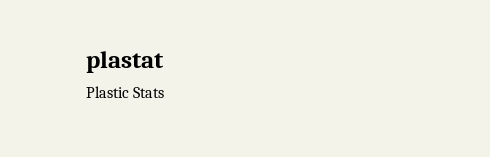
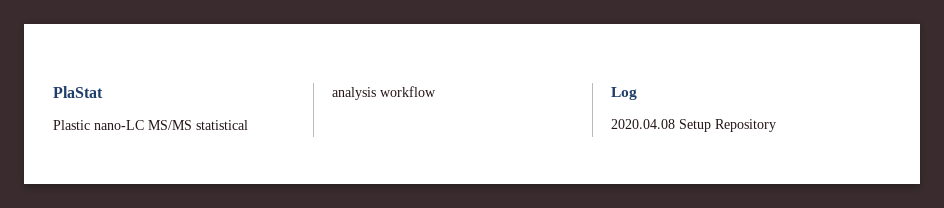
[86,51,164,73] plastat -> [53,86,103,98] PlaStat
[133,87,165,98] Stats -> [94,120,248,130] [332,86,436,100] [611,87,637,100] [611,119,776,132] nano-LC MS/MS statistical analysis workflow // Log // 2020.04.08 Setup Repository

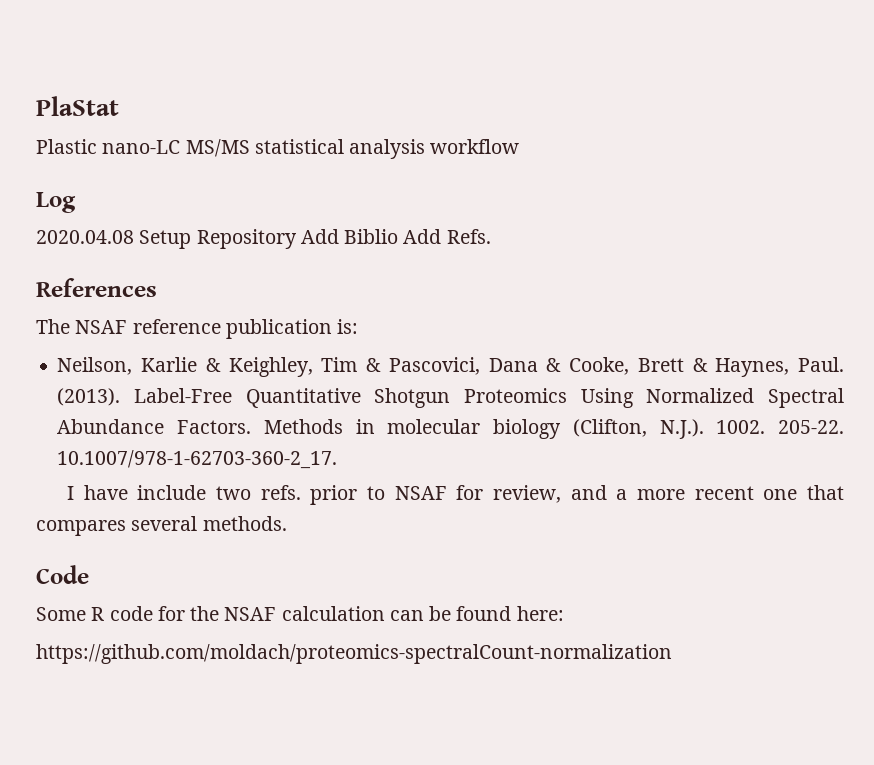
(776, 125) none -> [300,229,491,244] [36,278,157,297] [36,319,359,339] [57,357,844,377] [57,388,844,408] [57,419,844,439] [57,450,338,469] [67,485,844,505] [36,516,287,536] [36,565,89,584] [36,606,564,621] [36,644,672,664] Add Biblio Add Refs. // References // The NSAF reference publication is: // Neilson, Karlie & Keighley, Tim & Pascovici, Dana & Cooke, Brett & Haynes, Paul. (2013). Label-Free Quantitative Shotgun Proteomics Using Normalized Spectral Abundance Factors. Methods in molecular biology (Clifton, N.J.). 1002. 205-22. 10.1007/978-1-62703-360-2_17. // I have include two refs. prior to NSAF for review, and a more recent one that compares several methods. // Code // Some R code for the NSAF calculation can be found here: // https://github.com/moldach/proteomics-spectralCount-normalization

